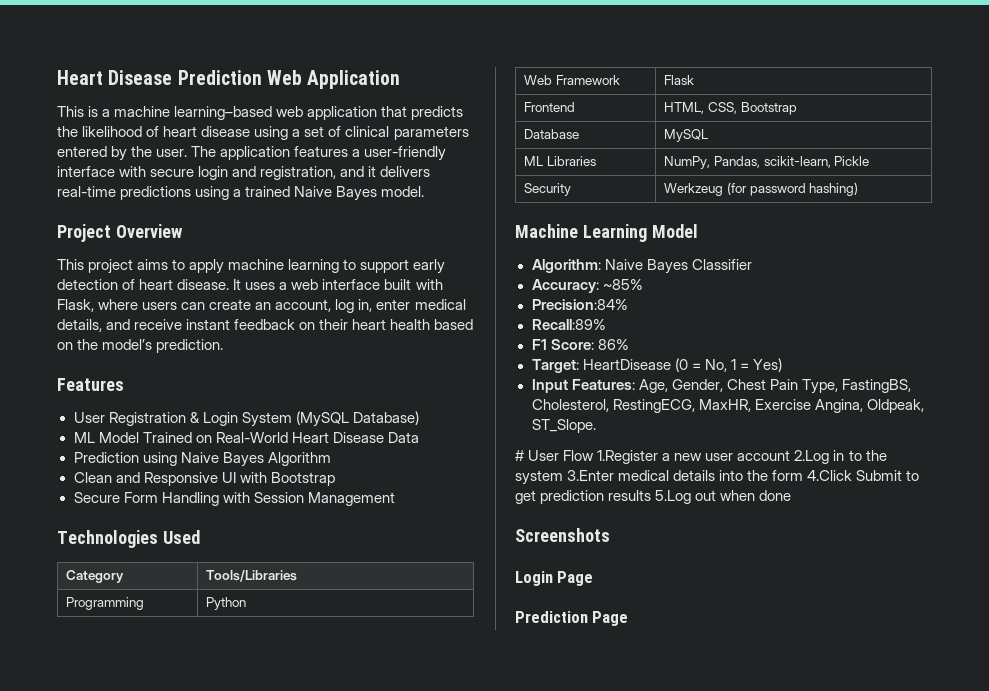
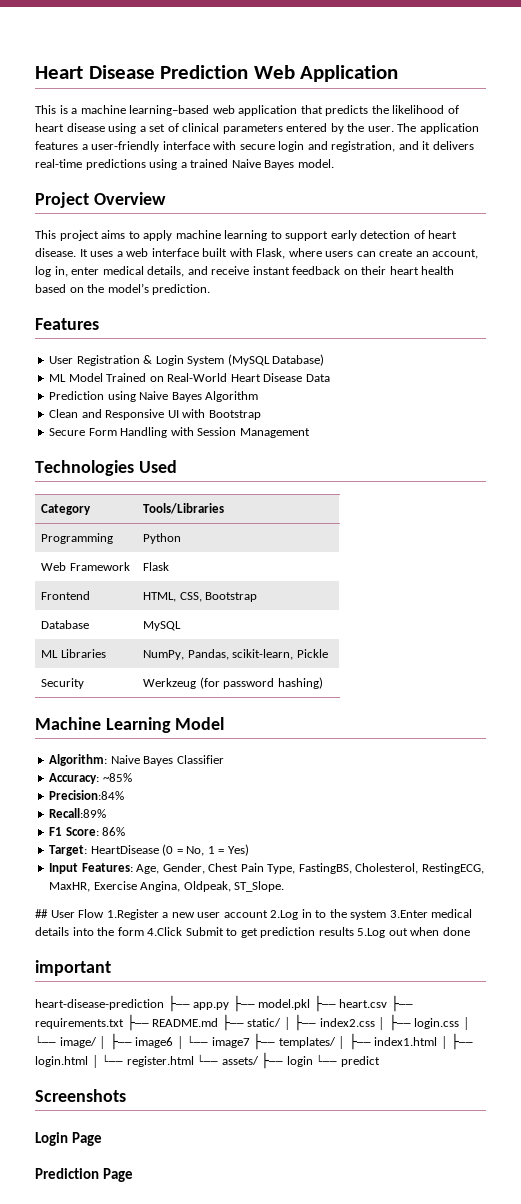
[515,450,524,461] # -> [35,909,48,918] ##
(792, 495) none -> [35,960,111,976] [35,995,413,1012] [35,1014,470,1031] [35,1033,474,1050] [35,1052,380,1069] // important // heart-disease-prediction ├── app.py ├── model.pkl ├── heart.csv ├── requirements.txt ├── README.md ├── static/ │ ├── index2.css │ ├── login.css │ └── image/ │ ├── image6 │ └── image7 ├── templates/ │ ├── index1.html │ ├── login.html │ └── register.html └── assets/ ├── login └── predict

